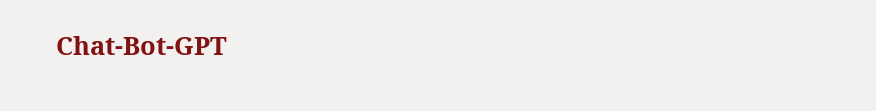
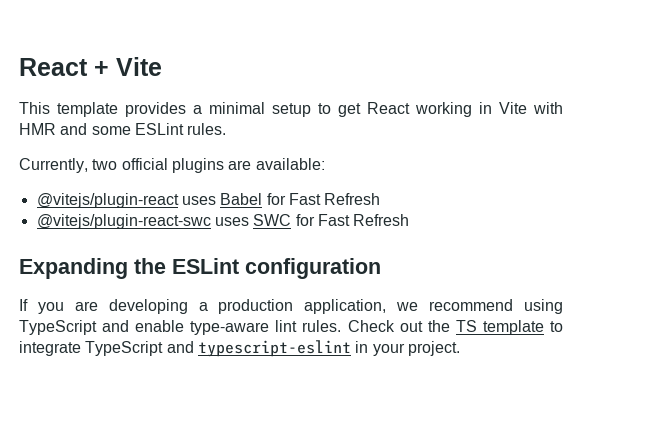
[56,36,227,55] Chat-Bot-GPT -> [19,57,162,76] [19,102,563,117] [19,123,227,135] [19,158,325,173] [36,193,381,208] [36,214,410,229] [19,258,381,279] [19,299,564,314] [19,320,563,335] [19,340,460,357] React + Vite // This template provides a minimal setup to get React working in Vite with HMR and some ESLint rules. // Currently, two official plugins are available: // @vitejs/plugin-react uses Babel for Fast Refresh // @vitejs/plugin-react-swc uses SWC for Fast Refresh // Expanding the ESLint configuration // If you are developing a production application, we recommend using TypeScript and enable type-aware lint rules. Check out the TS template to integrate TypeScript and typescript-eslint in your project.

